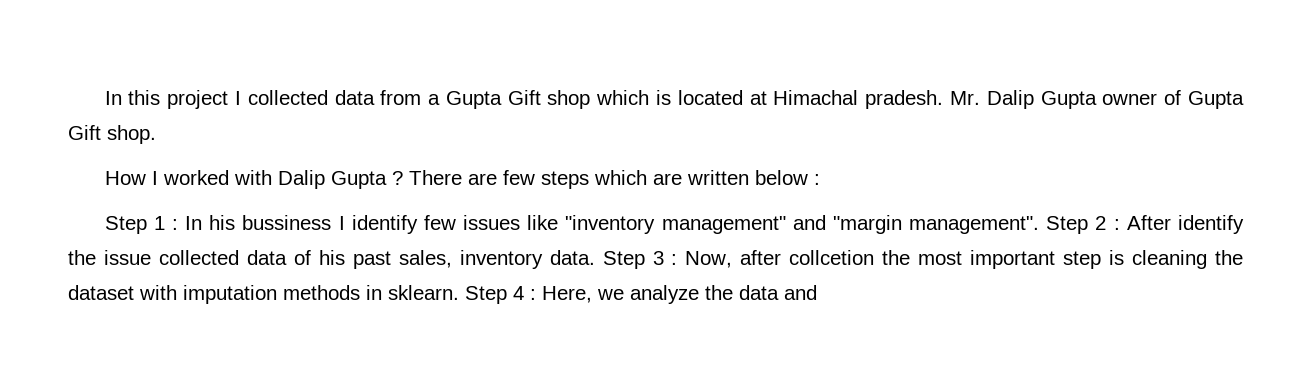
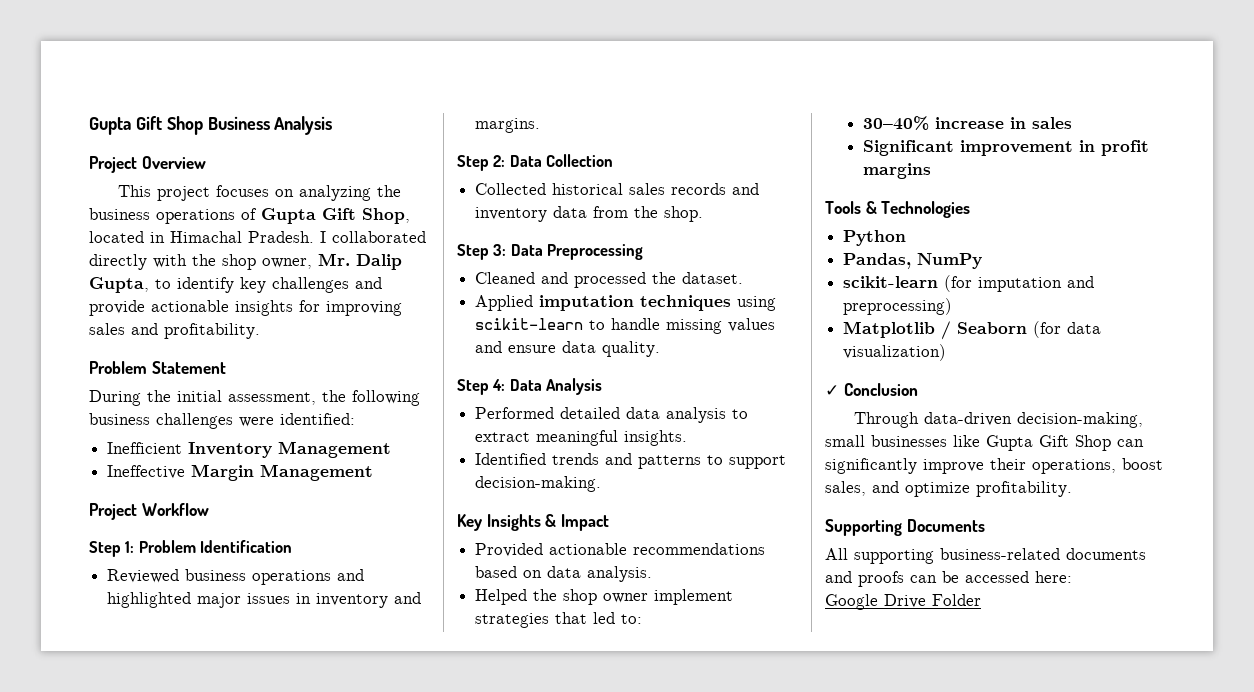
[104,90,1245,109] [68,125,156,144] [104,170,820,189] [104,215,1244,234] [68,250,1244,269] [68,285,817,304] In this project I collected data from a Gupta Gift shop which is located at Himachal pradesh. Mr. Dalip Gupta owner of Gupta Gift shop. // How I worked with Dalip Gupta ? There are few steps which are written below : // Step 1 : In his bussiness I identify few issues like "inventory management" and "margin management". Step 2 : After identify the issue collected data of his past sales, inventory data. Step 3 : Now, after collcetion the most important step is cleaning the dataset with imputation methods in sklearn. Step 4 : Here, we analyze the data and -> [89,116,333,135] [89,156,206,173] [118,185,402,201] [89,208,410,224] [89,231,426,243] [89,253,402,270] [89,277,382,293] [89,300,402,316] [89,323,260,339] [89,361,226,374] [89,390,420,406] [89,413,355,429] [107,441,392,458] [107,464,374,481] [89,503,209,520] [89,540,293,557] [107,569,365,585] [107,592,422,608] [475,118,541,133] [457,154,614,171] [475,183,760,195] [475,206,704,222] [457,244,644,260] [475,272,744,288] [475,295,777,311] [475,318,776,334] [475,341,661,357] [457,378,603,395] [475,407,749,423] [475,430,688,446] [475,453,787,469] [475,476,602,492] [457,514,609,531] [475,543,766,557] [475,566,653,582] [475,589,734,605] [475,612,643,628] [863,116,1073,130] [863,140,1150,156] [863,163,932,179] [825,201,971,218] [843,230,907,246] [843,253,983,269] [843,275,1095,292] [843,298,953,315] [843,321,1102,340] [843,344,947,361] [825,383,918,396] [854,412,1144,428] [825,435,1144,451] [825,458,1163,474] [825,481,1072,497] [825,519,985,536] [825,548,1146,564] [825,571,1072,587] [825,594,981,610] Gupta Gift Shop Business Analysis // Project Overview // This project focuses on analyzing the business operations of Gupta Gift Shop, located in Himachal Pradesh. I collaborated directly with the shop owner, Mr. Dalip Gupta, to identify key challenges and provide actionable insights for improving sales and profitability. // Problem Statement // During the initial assessment, the following business challenges were identified: // Inefficient Inventory Management // Ineffective Margin Management // Project Workflow // Step 1: Problem Identification // Reviewed business operations and highlighted major issues in inventory and margins. // Step 2: Data Collection // Collected historical sales records and inventory data from the shop. // Step 3: Data Preprocessing // Cleaned and processed the dataset. // Applied imputation techniques using scikit-learn to handle missing values and ensure data quality. // Step 4: Data Analysis // Performed detailed data analysis to extract meaningful insights. // Identified trends and patterns to support decision-making. // Key Insights & Impact // Provided actionable recommendations based on data analysis. // Helped the shop owner implement strategies that led to: // 30–40% increase in sales // Significant improvement in profit margins // Tools & Technologies // Python // Pandas, NumPy // scikit-learn (for imputation and preprocessing) // Matplotlib / Seaborn (for data visualization) // ✓ Conclusion // Through data-driven decision-making, small businesses like Gupta Gift Shop can significantly improve their operations, boost sales, and optimize profitability. // Supporting Documents // All supporting business-related documents and proofs can be accessed here: // Google Drive Folder

